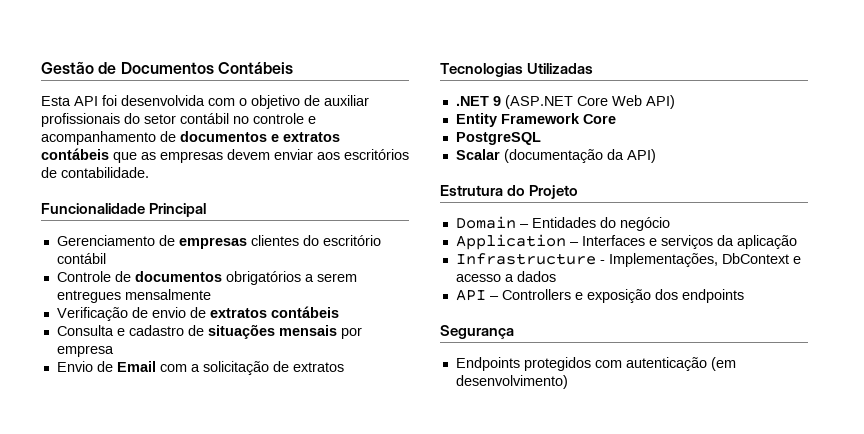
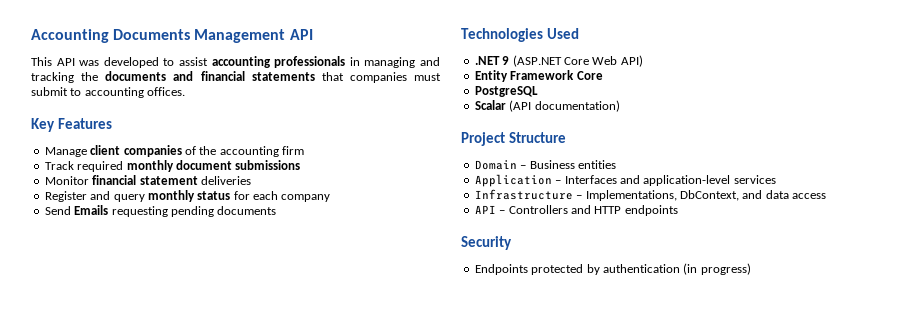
[41,61,293,74] [41,95,369,109] [41,113,316,127] [41,131,340,145] [41,148,409,163] [41,167,149,178] [41,203,207,217] [56,235,381,249] [56,253,106,264] [56,271,357,285] [56,289,211,303] [56,306,339,321] [56,324,362,339] [56,345,114,357] [56,361,344,375] [440,63,594,77] Gestão de Documentos Contábeis // Esta API foi desenvolvida com o objetivo de auxiliar profissionais do setor contábil no controle e acompanhamento de documentos e extratos contábeis que as empresas devem enviar aos escritórios de contabilidade. // Funcionalidade Principal // Gerenciamento de empresas clientes do escritório contábil // Controle de documentos obrigatórios a serem entregues mensalmente // Verificação de envio de extratos contábeis // Consulta e cadastro de situações mensais por empresa // Envio de Email com a solicitação de extratos // Tecnologias Utilizadas -> [31,29,313,43] [31,56,441,68] [31,71,441,83] [31,87,186,98] [31,118,112,132] [44,145,304,157] [44,160,301,172] [44,175,251,185] [44,190,331,202] [44,205,277,217] [461,28,579,42] Accounting Documents Management API // This API was developed to assist accounting professionals in managing and tracking the documents and financial statements that companies must submit to accounting offices. // Key Features // Manage client companies of the accounting firm // Track required monthly document submissions // Monitor financial statement deliveries // Register and query monthly status for each company // Send Emails requesting pending documents // Technologies Used
[503,149,656,163] [440,185,579,199] (documentação da API) // Estrutura do Projeto -> [509,100,620,112] [461,132,566,146] (API documentation) // Project Structure
[531,217,670,231] Entidades do negócio -> [529,160,616,169] Business entities
[648,235,797,249] [455,253,801,267] [455,271,556,282] e serviços da aplicação // Infrastructure - Implementações, DbContext e acesso a dados -> [619,175,776,186] [474,189,826,201] and application-level services // Infrastructure – Implementations, DbContext, and data access
[574,289,678,303] e exposição dos -> [570,205,622,214] and HTTP
[440,325,514,339] Segurança -> [461,236,512,250] Security
[523,357,736,371] [455,375,568,389] protegidos com autenticação (em desenvolvimento) -> [531,263,751,275] protected by authentication (in progress)

